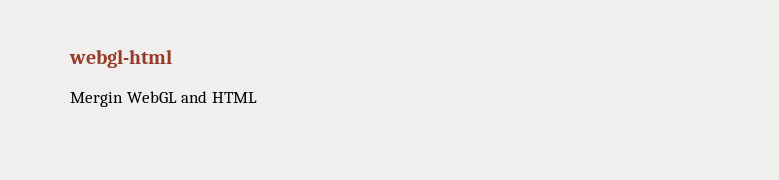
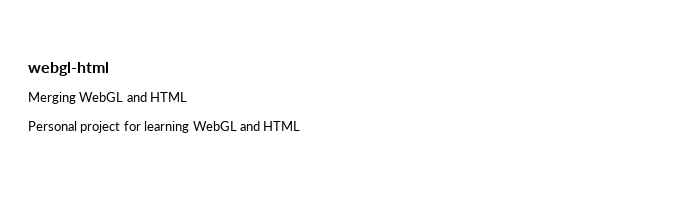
[70,91,257,107] Mergin WebGL and HTML -> [28,92,188,104] [28,121,301,133] Merging WebGL and HTML // Personal project for learning WebGL and HTML

